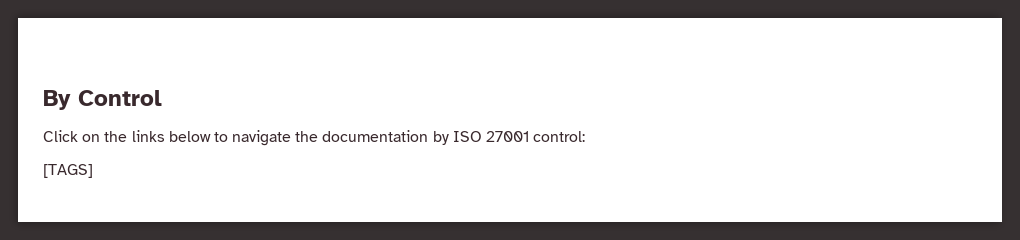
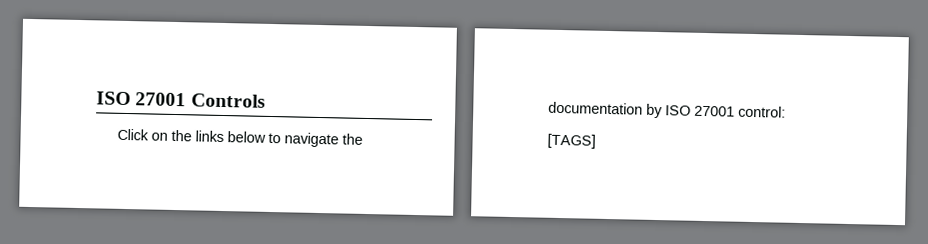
[43,90,162,110] By Control -> [96,91,266,108] ISO 27001 Controls

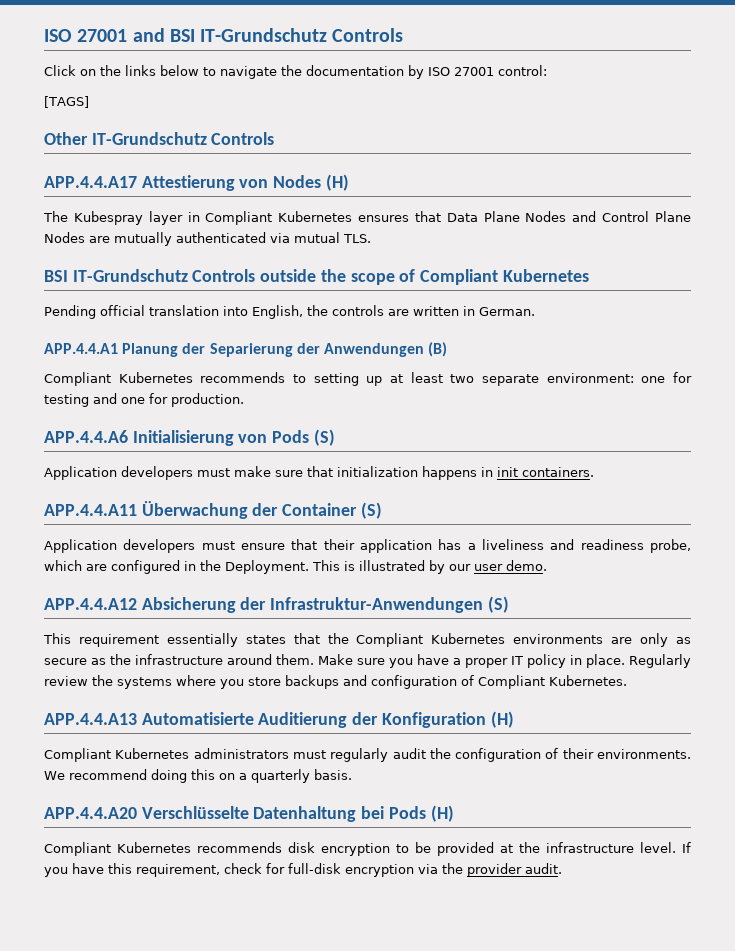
[96,91,187,107] ISO 27001 -> [44,28,328,42] ISO 27001 and BSI IT-Grundschutz
(596, 141) none -> [44,132,275,145] [44,174,349,191] [43,211,691,225] [44,232,371,246] [44,269,589,285] [44,305,535,319] [44,342,448,357] [44,372,692,386] [44,393,244,407] [44,429,335,446] [44,466,594,480] [44,501,382,519] [44,539,691,553] [44,560,547,574] [44,596,509,613] [43,633,691,647] [44,654,691,668] [44,675,627,689] [44,711,514,728] [44,748,691,762] [44,769,352,783] [44,805,454,822] [44,842,691,856] [44,863,562,877] // Other IT-Grundschutz Controls // APP.4.4.A17 Attestierung von Nodes (H) // The Kubespray layer in Compliant Kubernetes ensures that Data Plane Nodes and Control Plane Nodes are mutually authenticated via mutual TLS. // BSI IT-Grundschutz Controls outside the scope of Compliant Kubernetes // Pending official translation into English, the controls are written in German. // APP.4.4.A1 Planung der Separierung der Anwendungen (B) // Compliant Kubernetes recommends to setting up at least two separate environment: one for testing and one for production. // APP.4.4.A6 Initialisierung von Pods (S) // Application developers must make sure that initialization happens in init containers. // APP.4.4.A11 Überwachung der Container (S) // Application developers must ensure that their application has a liveliness and readiness probe, which are configured in the Deployment. This is illustrated by our user demo. // APP.4.4.A12 Absicherung der Infrastruktur-Anwendungen (S) // This requirement essentially states that the Compliant Kubernetes environments are only as secure as the infrastructure around them. Make sure you have a proper IT policy in place. Regularly review the systems where you store backups and configuration of Compliant Kubernetes. // APP.4.4.A13 Automatisierte Auditierung der Konfiguration (H) // Compliant Kubernetes administrators must regularly audit the configuration of their environments. We recommend doing this on a quarterly basis. // APP.4.4.A20 Verschlüsselte Datenhaltung bei Pods (H) // Compliant Kubernetes recommends disk encryption to be provided at the infrastructure level. If you have this requirement, check for full-disk encryption via the provider audit.

